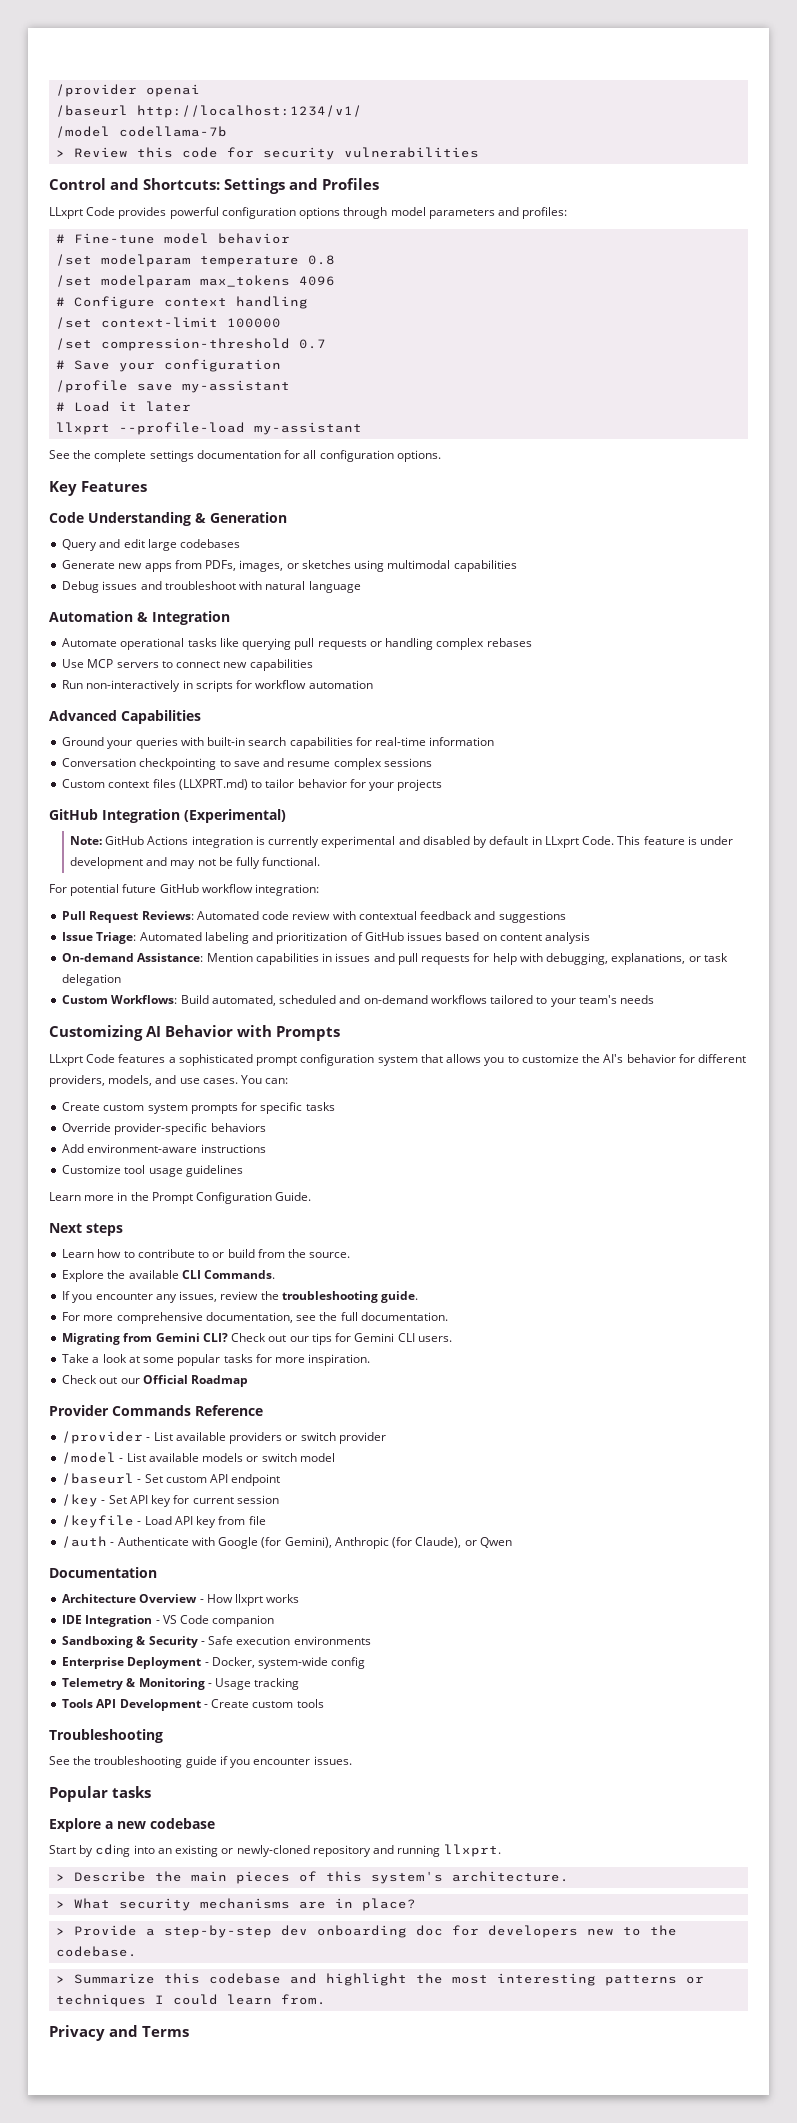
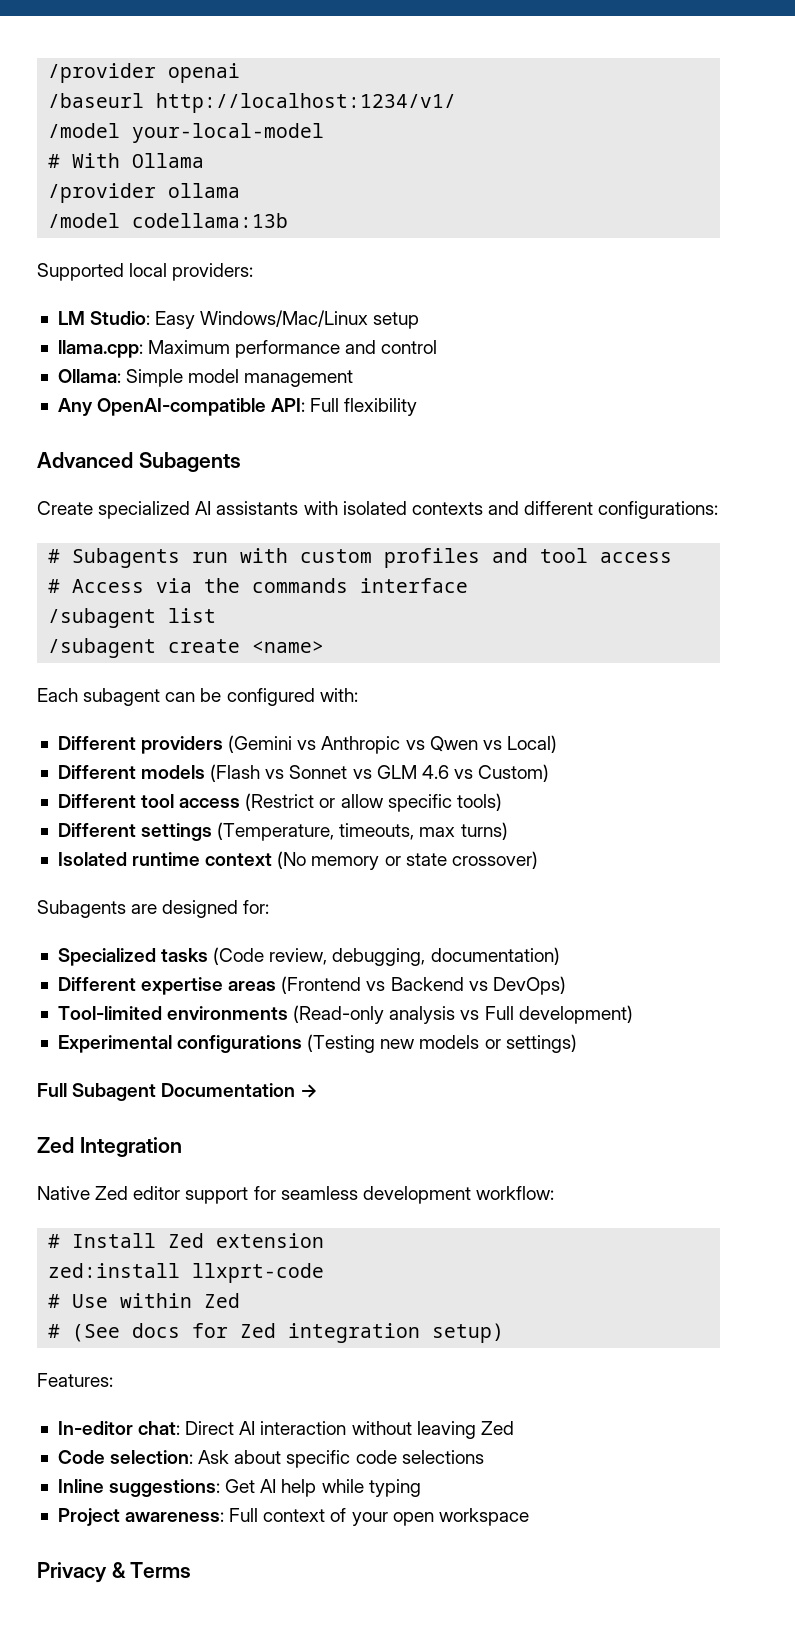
[119,126,228,137] [56,147,480,160] [49,178,380,194] [49,207,568,219] [56,233,291,244] [56,254,336,267] [56,275,336,288] [56,296,309,309] [56,317,282,329] [56,338,327,351] [56,359,282,372] [56,380,291,393] [56,401,192,412] [56,422,363,435] [49,450,441,462] [49,481,148,496] [49,512,287,526] [62,539,241,551] [62,560,517,572] [62,581,361,593] [49,611,230,625] [62,638,532,650] [62,659,313,671] [62,680,373,692] [49,710,201,724] [62,737,495,749] [62,758,432,770] [62,779,443,791] [49,809,286,823] [69,836,734,848] [69,857,321,869] [49,884,320,896] [62,911,566,923] [62,932,591,944] [62,953,728,965] [62,974,122,986] [62,995,655,1007] [49,1025,341,1041] [49,1054,747,1066] [49,1075,289,1087] [62,1102,335,1114] [62,1123,266,1135] [62,1144,266,1153] [62,1165,243,1177] [49,1192,312,1204] [49,1223,123,1236] [62,1249,351,1258] [62,1270,276,1282] [62,1291,419,1303] [62,1312,448,1324] [62,1333,452,1345] [62,1354,371,1366] [62,1375,249,1387] [49,1405,263,1416] [62,1431,386,1444] [62,1452,335,1464] [62,1473,281,1486] [62,1494,279,1507] [62,1515,266,1528] [62,1536,512,1549] [49,1567,157,1578] [62,1594,300,1606] [62,1615,275,1627] [62,1636,371,1648] [62,1657,366,1669] [62,1678,300,1690] [62,1699,324,1711] [49,1729,163,1743] [49,1756,352,1768] [49,1786,152,1802] [49,1818,215,1832] [49,1844,501,1857] [56,1871,570,1884] [56,1898,417,1911] [56,1925,678,1938] [56,1946,138,1957] [56,1973,705,1986] [56,1994,327,2007] codellama-7b // > Review this code for security vulnerabilities // Control and Shortcuts: Settings and Profiles // LLxprt Code provides powerful configuration options through model parameters and profiles: // # Fine-tune model behavior // /set modelparam temperature 0.8 // /set modelparam max_tokens 4096 // # Configure context handling // /set context-limit 100000 // /set compression-threshold 0.7 // # Save your configuration // /profile save my-assistant // # Load it later // llxprt --profile-load my-assistant // See the complete settings documentation for all configuration options. // Key Features // Code Understanding & Generation // Query and edit large codebases // Generate new apps from PDFs, images, or sketches using multimodal capabilities // Debug issues and troubleshoot with natural language // Automation & Integration // Automate operational tasks like querying pull requests or handling complex rebases // Use MCP servers to connect new capabilities // Run non-interactively in scripts for workflow automation // Advanced Capabilities // Ground your queries with built-in search capabilities for real-time information // Conversation checkpointing to save and resume complex sessions // Custom context files (LLXPRT.md) to tailor behavior for your projects // GitHub Integration (Experimental) // Note: GitHub Actions integration is currently experimental and disabled by default in LLxprt Code. This feature is under development and may not be fully functional. // For potential future GitHub workflow integration: // Pull Request Reviews: Automated code review with contextual feedback and suggestions // Issue Triage: Automated labeling and prioritization of GitHub issues based on content analysis // On-demand Assistance: Mention capabilities in issues and pull requests for help with debugging, explanations, or task delegation // Custom Workflows: Build automated, scheduled and on-demand workflows tailored to your team's needs // Customizing AI Behavior with Prompts // LLxprt Code features a sophisticated prompt configuration system that allows you to customize the AI's behavior for different providers, models, and use cases. You can: // Create custom system prompts for specific tasks // Override provider-specific behaviors // Add environment-aware instructions // Customize tool usage guidelines // Learn more in the Prompt Configuration Guide. // Next steps // Learn how to contribute to or build from the source. // Explore the available CLI Commands. // If you encounter any issues, review the troubleshooting guide. // For more comprehensive documentation, see the full documentation. // Migrating from Gemini CLI? Check out our tips for Gemini CLI users. // Take a look at some popular tasks for more inspiration. // Check out our Official Roadmap // Provider Commands Reference // /provider - List available providers or switch provider // /model - List available models or switch model // /baseurl - Set custom API endpoint // /key - Set API key for current session // /keyfile - Load API key from file // /auth - Authenticate with Google (for Gemini), Anthropic (for Claude), or Qwen // Documentation // Architecture Overview - How llxprt works // IDE Integration - VS Code companion // Sandboxing & Security - Safe execution environments // Enterprise Deployment - Docker, system-wide config // Telemetry & Monitoring - Usage tracking // Tools API Development - Create custom tools // Troubleshooting // See the troubleshooting guide if you encounter issues. // Popular tasks // Explore a new codebase // Start by cding into an existing or newly-cloned repository and running llxprt. // > Describe the main pieces of this system's architecture. // > What security mechanisms are in place? // > Provide a step-by-step dev onboarding doc for developers new to the codebase. // > Summarize this codebase and highlight the most interesting patterns or techniques I could learn from. -> [132,123,325,143] [48,153,205,168] [48,183,241,203] [48,213,289,228] [37,263,254,281] [57,310,420,329] [57,340,438,358] [57,369,354,387] [57,398,418,416] [37,452,241,472] [37,501,719,519] [48,548,673,568] [48,578,469,593] [48,608,217,628] [48,638,325,658] [37,688,358,706] [57,735,557,754] [57,764,550,782] [57,793,502,812] [57,822,508,841] [57,851,538,870] [37,900,270,918] [57,947,560,966] [57,976,566,995] [57,1005,633,1024] [57,1034,577,1053] [37,1083,319,1101] [37,1137,182,1157] [37,1186,554,1204] [48,1233,325,1248] [48,1263,325,1283] [48,1293,241,1308] [48,1323,505,1343] [37,1373,113,1387] [57,1421,514,1439] [57,1450,484,1468] [57,1479,421,1497] [57,1508,529,1526] your-local-model // # With Ollama // /provider ollama // /model codellama:13b // Supported local providers: // LM Studio: Easy Windows/Mac/Linux setup // llama.cpp: Maximum performance and control // Ollama: Simple model management // Any OpenAI-compatible API: Full flexibility // Advanced Subagents // Create specialized AI assistants with isolated contexts and different configurations: // # Subagents run with custom profiles and tool access // # Access via the commands interface // /subagent list // /subagent create <name> // Each subagent can be configured with: // Different providers (Gemini vs Anthropic vs Qwen vs Local) // Different models (Flash vs Sonnet vs GLM 4.6 vs Custom) // Different tool access (Restrict or allow specific tools) // Different settings (Temperature, timeouts, max turns) // Isolated runtime context (No memory or state crossover) // Subagents are designed for: // Specialized tasks (Code review, debugging, documentation) // Different expertise areas (Frontend vs Backend vs DevOps) // Tool-limited environments (Read-only analysis vs Full development) // Experimental configurations (Testing new models or settings) // Full Subagent Documentation → // Zed Integration // Native Zed editor support for seamless development workflow: // # Install Zed extension // zed:install llxprt-code // # Use within Zed // # (See docs for Zed integration setup) // Features: // In-editor chat: Direct AI interaction without leaving Zed // Code selection: Ask about specific code selections // Inline suggestions: Get AI help while typing // Project awareness: Full context of your open workspace
[109,2025,139,2037] and -> [111,1562,126,1578] &

